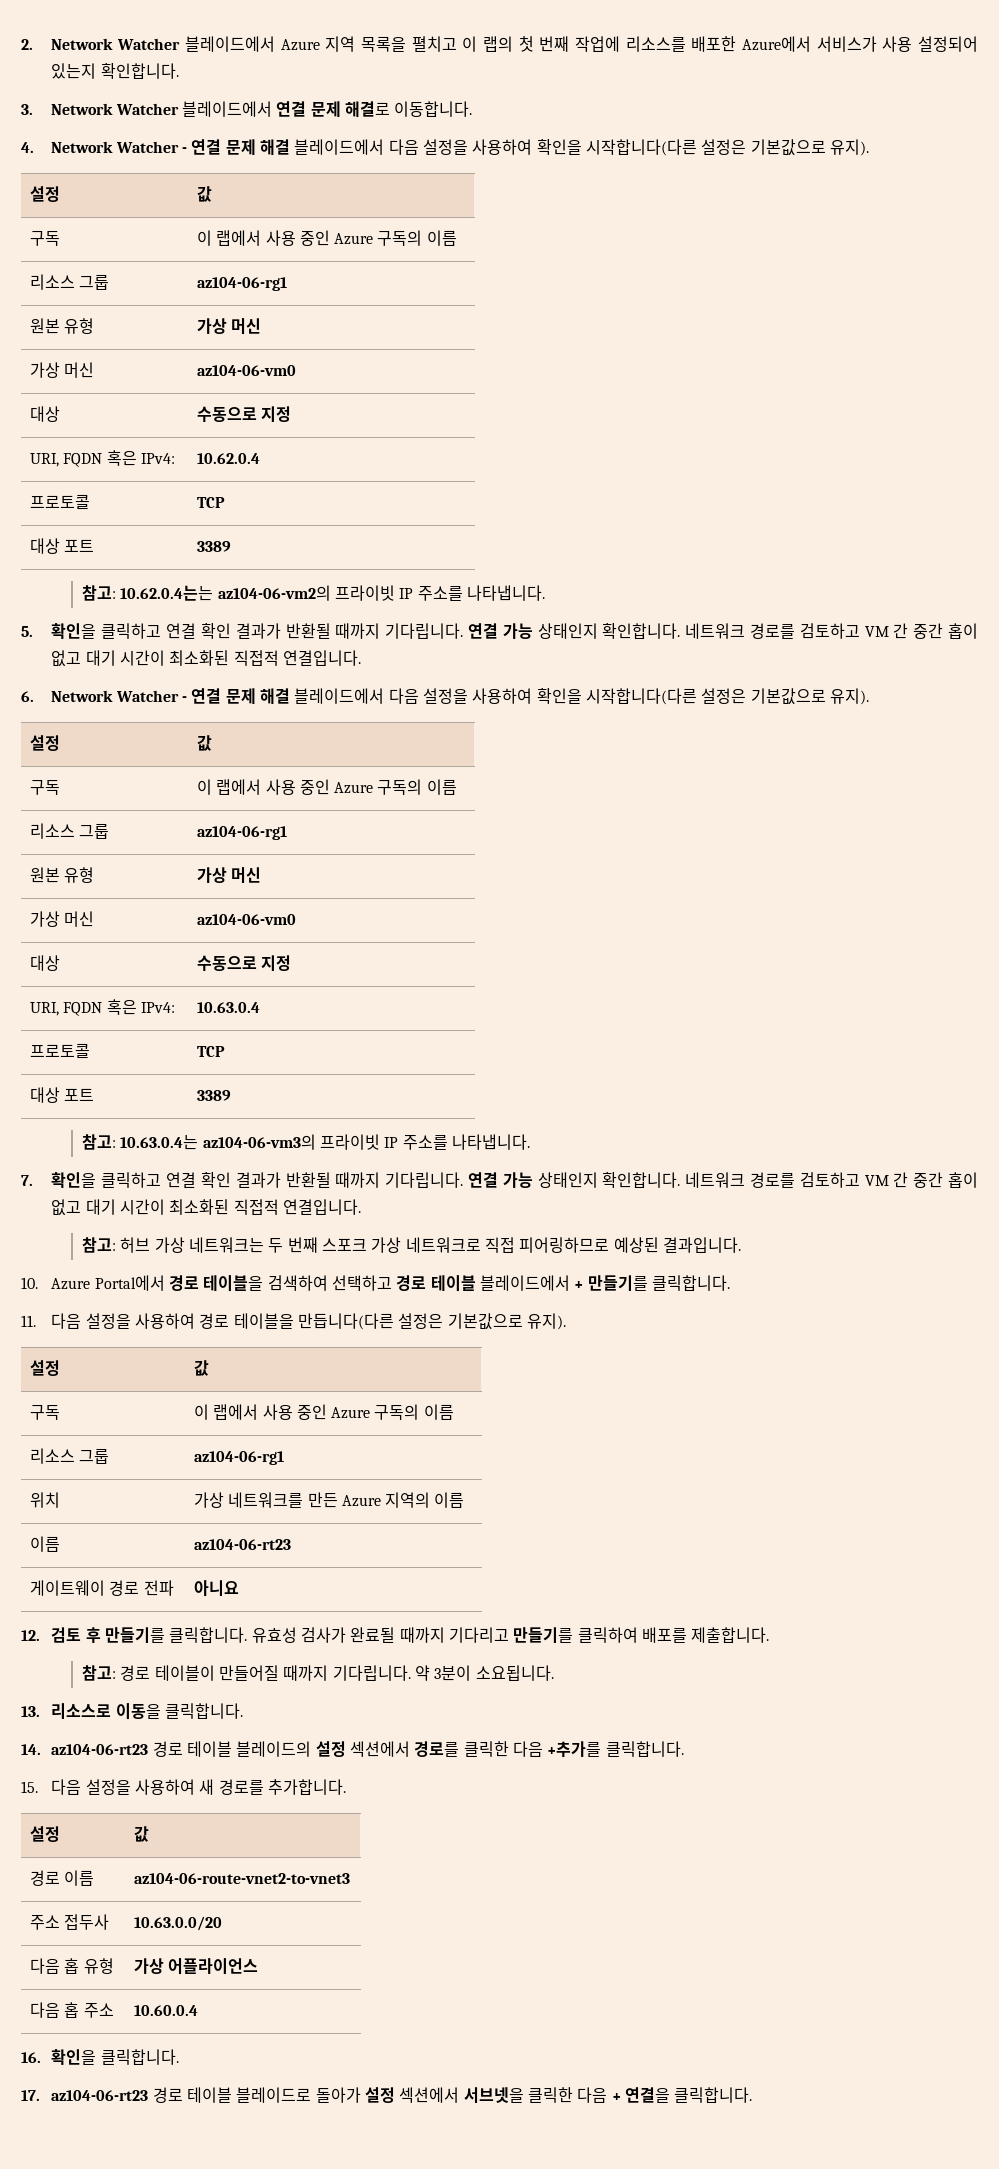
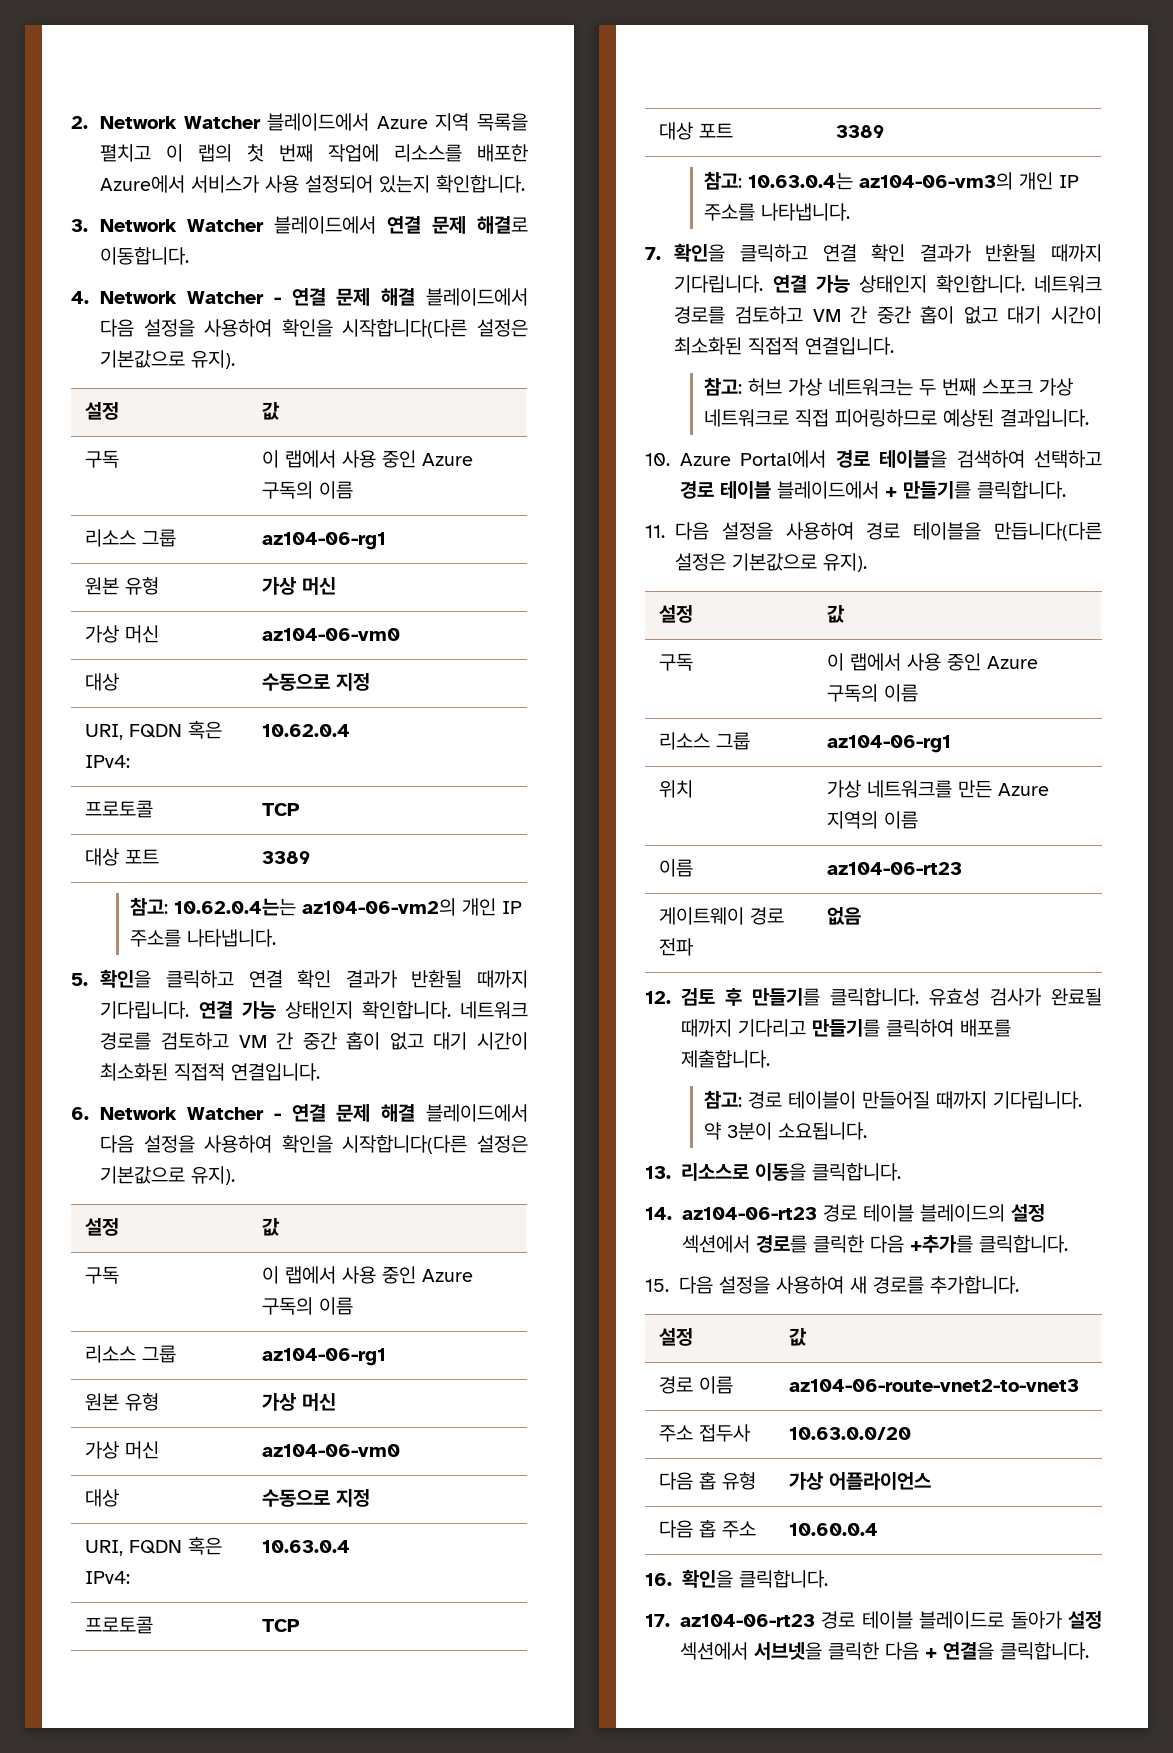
[334,585,395,601] 프라이빗 -> [461,898,496,916] 개인
[319,1134,380,1150] 프라이빗 -> [1018,172,1053,190] 개인
[193,1580,239,1597] 아니요 -> [827,907,862,925] 없음

